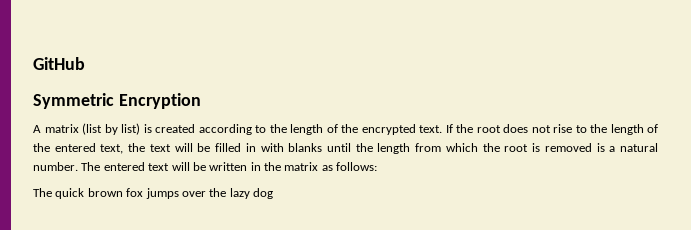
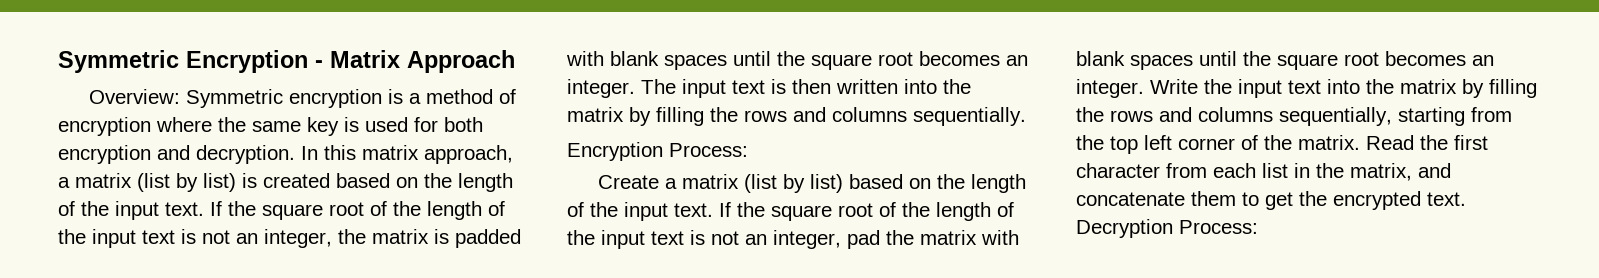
[33,57,85,70] GitHub // -> (58, 61) none
[33,125,41,133] // A -> [315,50,515,73] [89,89,517,108] [58,117,483,136] [58,145,513,164] [58,177,70,188] - Matrix Approach // Overview: Symmetric encryption is a method of encryption where the same key is used for both encryption and decryption. In this matrix approach, a
[198,124,658,135] [33,143,659,154] [33,162,378,171] [33,188,273,199] according to the length of the encrypted text. If the root does not rise to the length of the entered text, the text will be filled in with blanks until the length from which the root is removed is a natural number. The entered text will be written in the matrix as follows: // The quick brown fox jumps over the lazy dog -> [336,173,513,192] [58,201,505,220] [58,229,521,248] [566,51,1028,70] [567,79,971,98] [567,107,1026,126] [567,142,748,161] [598,174,1027,193] [567,202,1014,221] [567,230,1019,249] [1076,51,1494,70] [1076,79,1537,98] [1076,107,1512,126] [1076,135,1488,154] [1076,163,1451,181] [1076,191,1466,210] [1076,219,1258,238] based on the length of the input text. If the square root of the length of the input text is not an integer, the matrix is padded with blank spaces until the square root becomes an integer. The input text is then written into the matrix by filling the rows and columns sequentially. // Encryption Process: // Create a matrix (list by list) based on the length of the input text. If the square root of the length of the input text is not an integer, pad the matrix with blank spaces until the square root becomes an integer. Write the input text into the matrix by filling the rows and columns sequentially, starting from the top left corner of the matrix. Read the first character from each list in the matrix, and concatenate them to get the encrypted text. Decryption Process:

